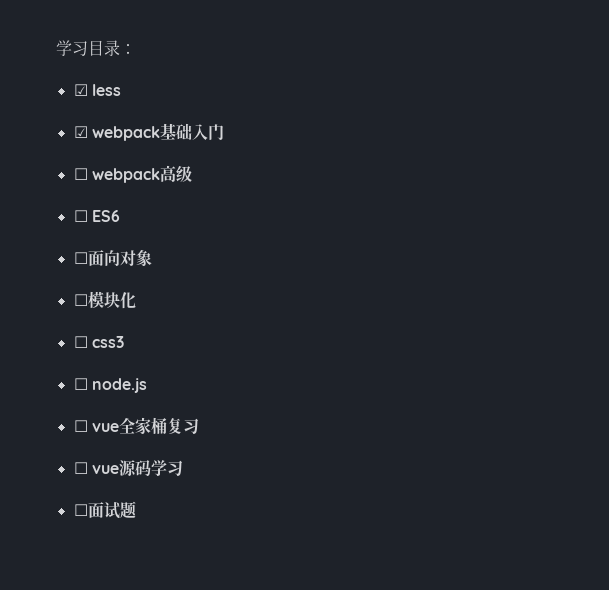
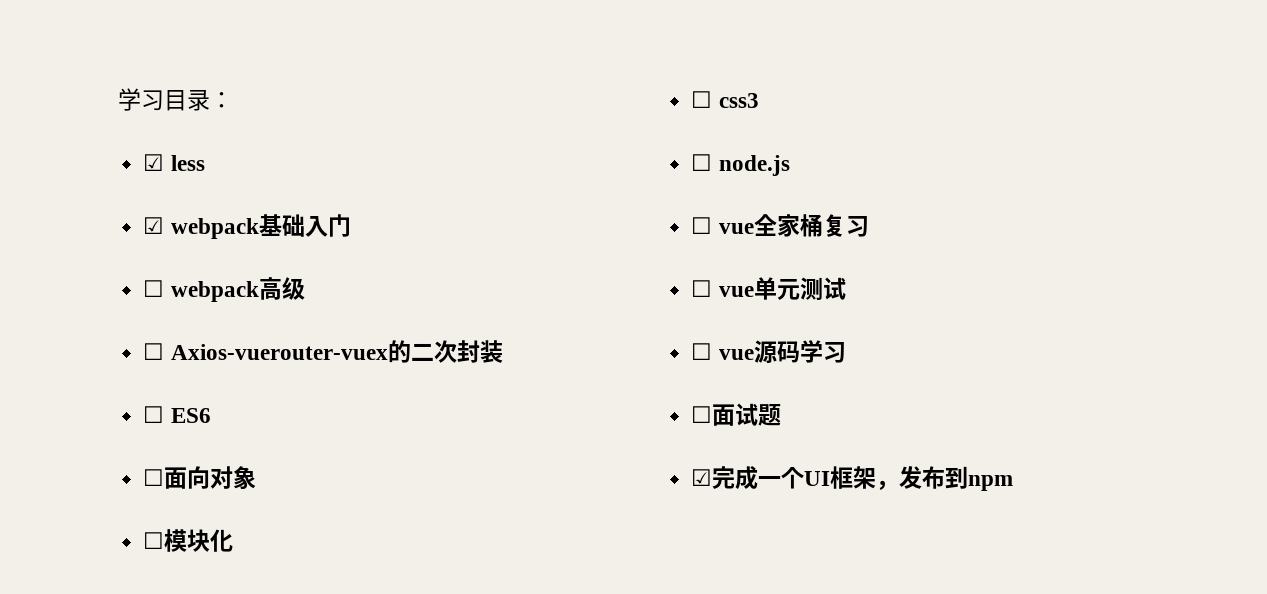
(192, 174) none -> [143,340,503,363] // ☐ Axios-vuerouter-vuex的二次封装
(199, 426) none -> [691,277,846,300] // ☐ vue单元测试
(136, 509) none -> [691,466,1014,491] // ☑完成一个UI框架，发布到npm

